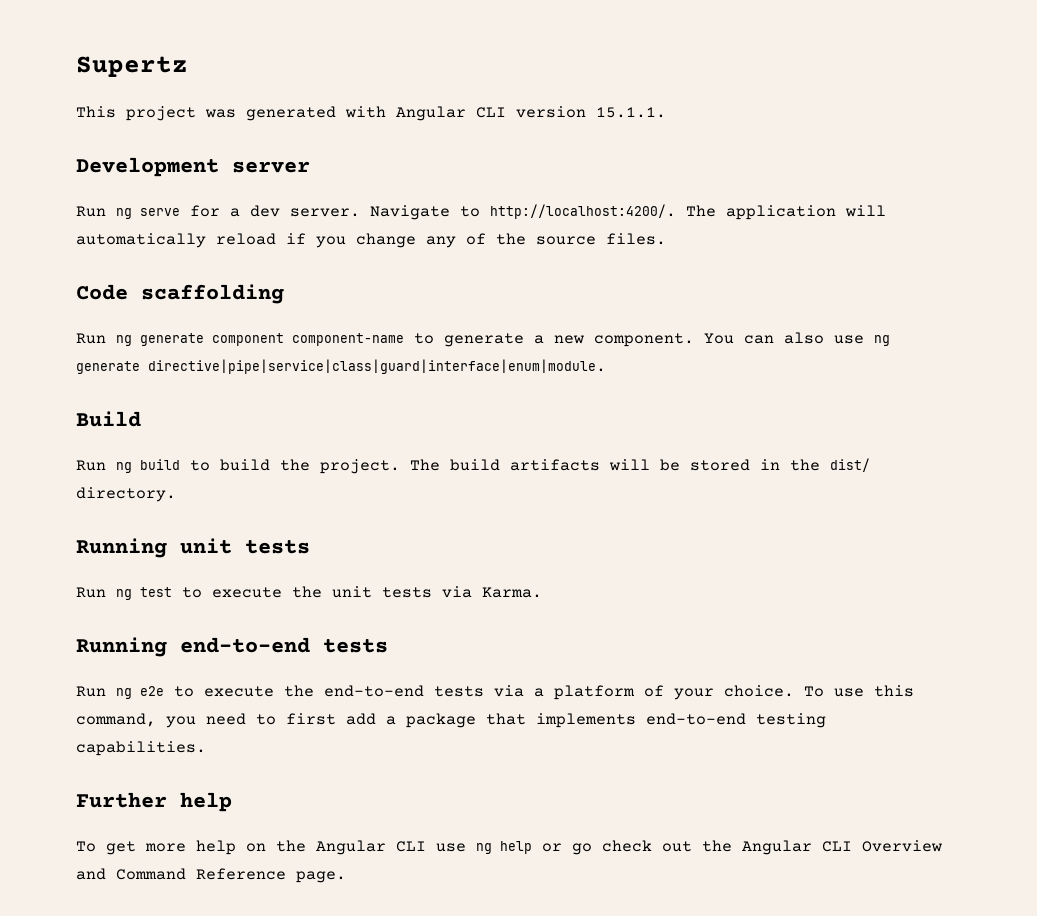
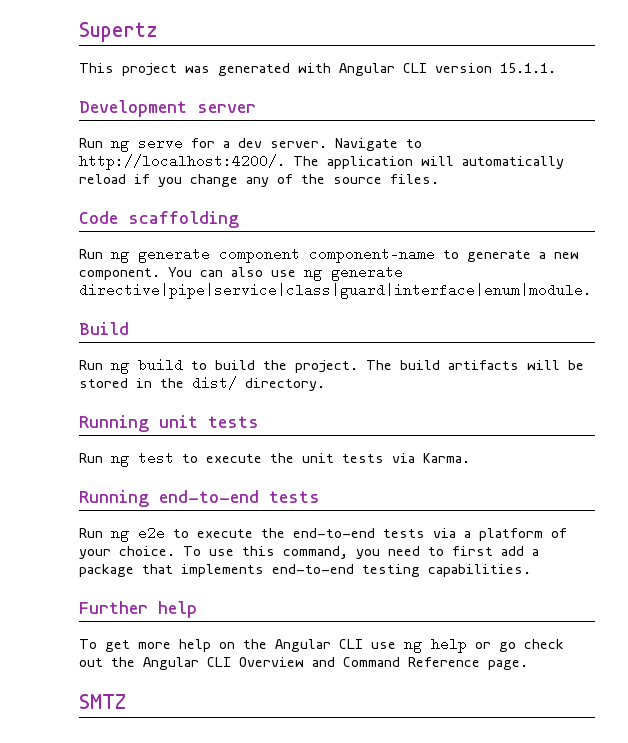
(346, 877) none -> [79,694,126,709] // SMTZ

